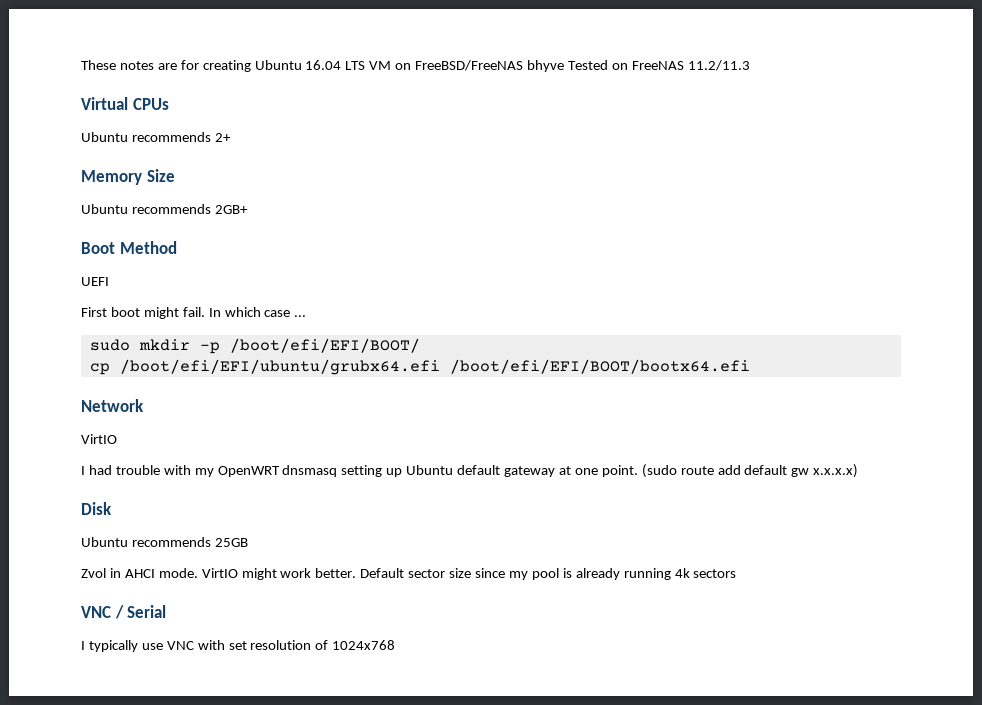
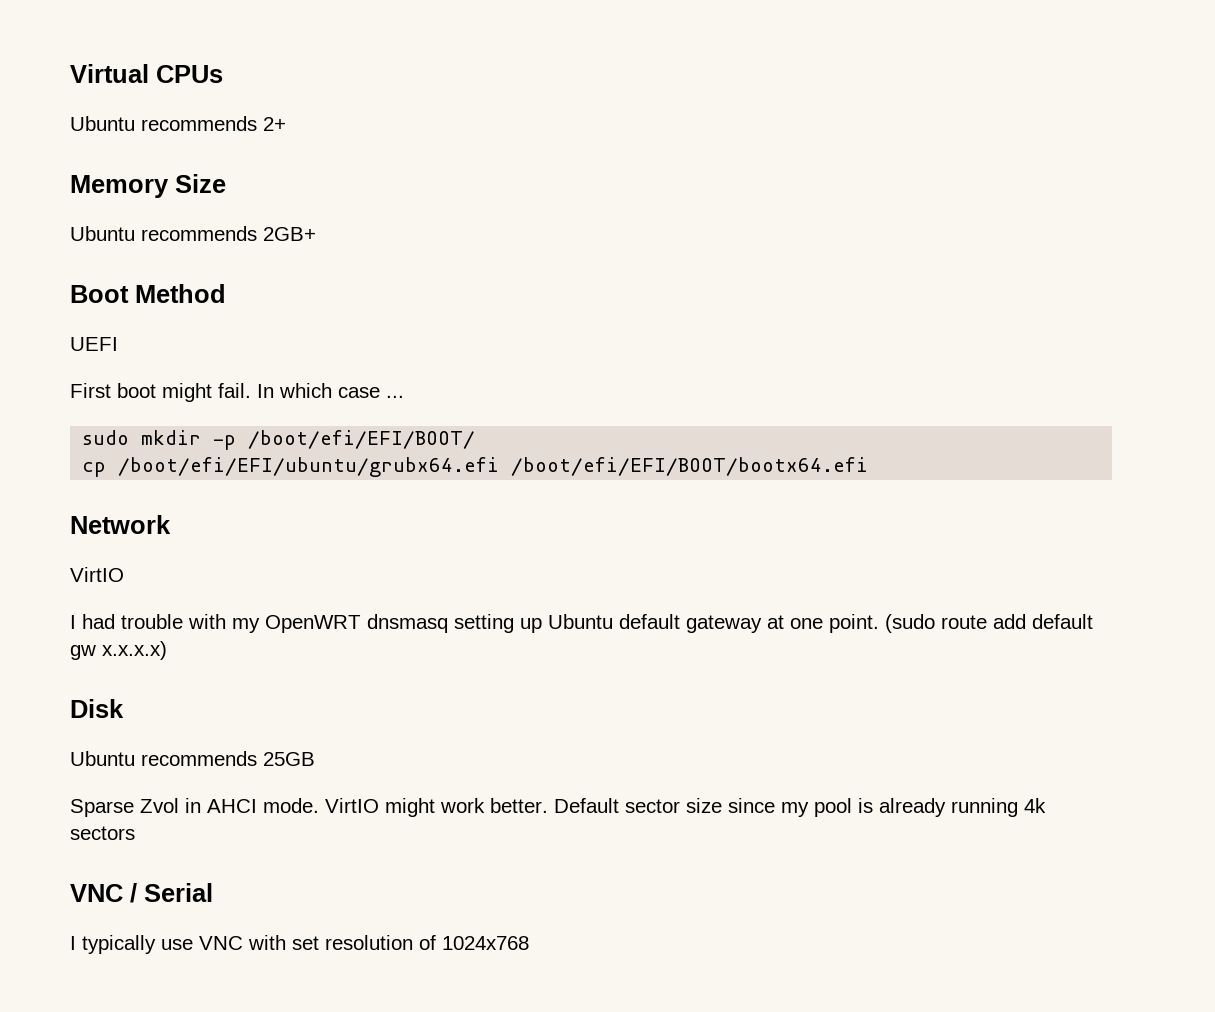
[81,60,750,72] These notes are for creating Ubuntu 16.04 LTS VM on FreeBSD/FreeNAS bhyve Tested on FreeNAS 11.2/11.3 // -> (70, 73) none
(248, 542) none -> [70,799,134,817] Sparse

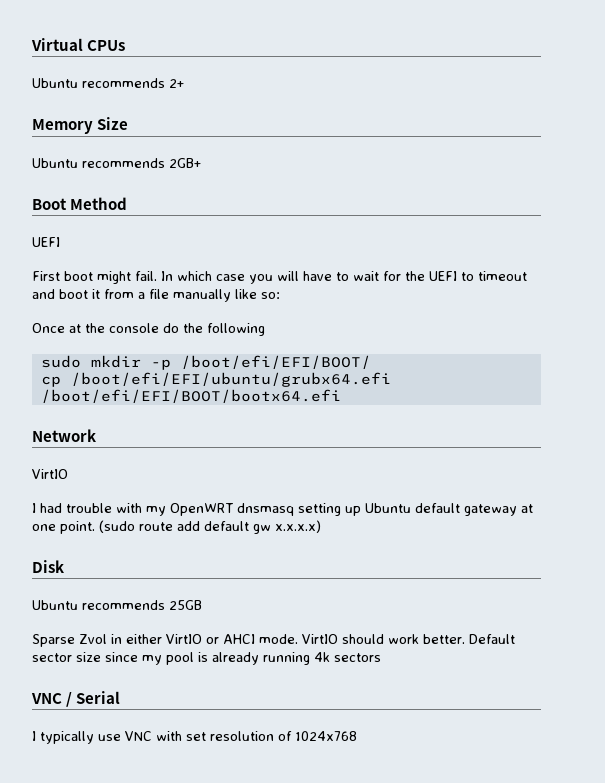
[386,395,404,398] ... -> [249,271,527,284] [32,289,280,302] [32,323,265,336] you will have to wait for the UEFI to timeout and boot it from a file manually like so: // Once at the console do the following
(201, 805) none -> [126,634,219,644] either VirtIO or
[385,798,435,817] might -> [342,634,384,644] should

